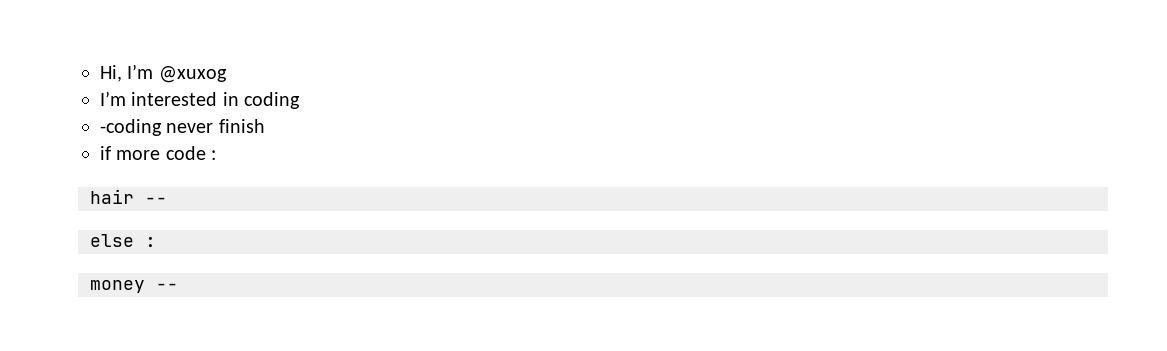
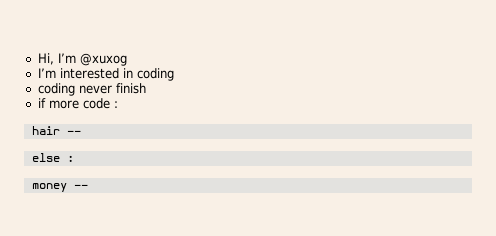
[100,119,162,136] -coding -> [37,83,75,96] coding

